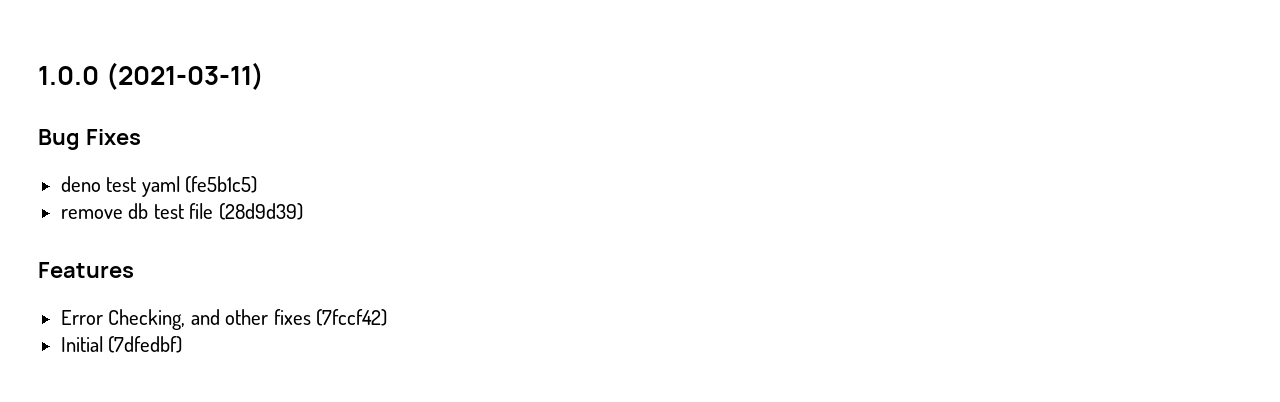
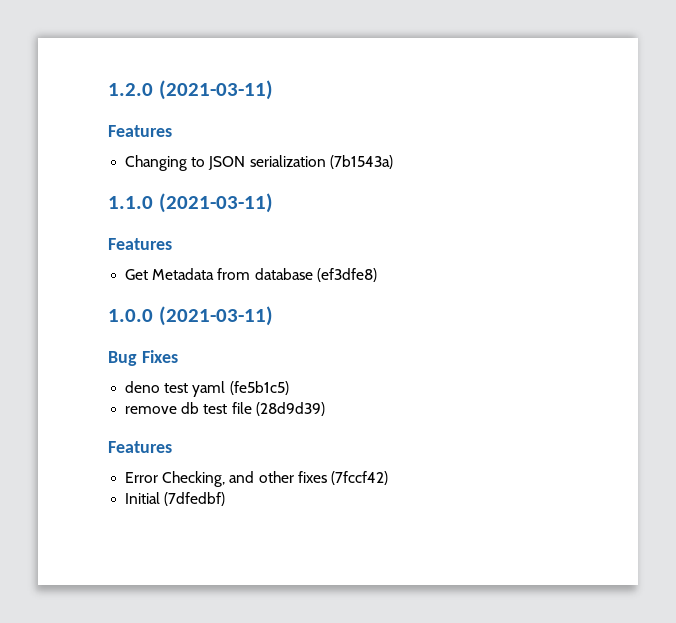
(38, 75) none -> [108,80,273,100] [108,125,172,137] [125,155,393,171] [108,193,273,213] [108,238,172,250] [125,268,377,282] 1.2.0 (2021-03-11) // Features // Changing to JSON serialization (7b1543a) // 1.1.0 (2021-03-11) // Features // Get Metadata from database (ef3dfe8) //

